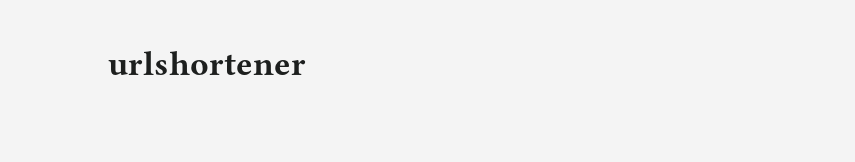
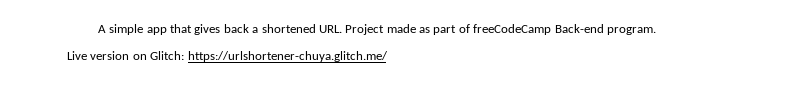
[108,51,306,75] urlshortener -> [97,24,656,35] [67,51,388,62] A simple app that gives back a shortened URL. Project made as part of freeCodeCamp Back-end program. // Live version on Glitch: https://urlshortener-chuya.glitch.me/

